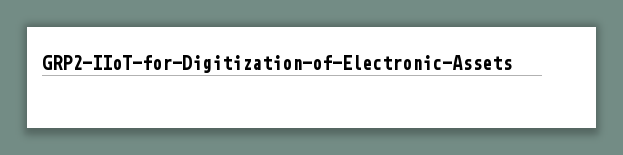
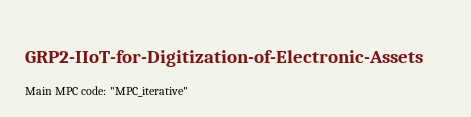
(512, 64) none -> [25,86,188,97] // Main MPC code: "MPC_iterative"

